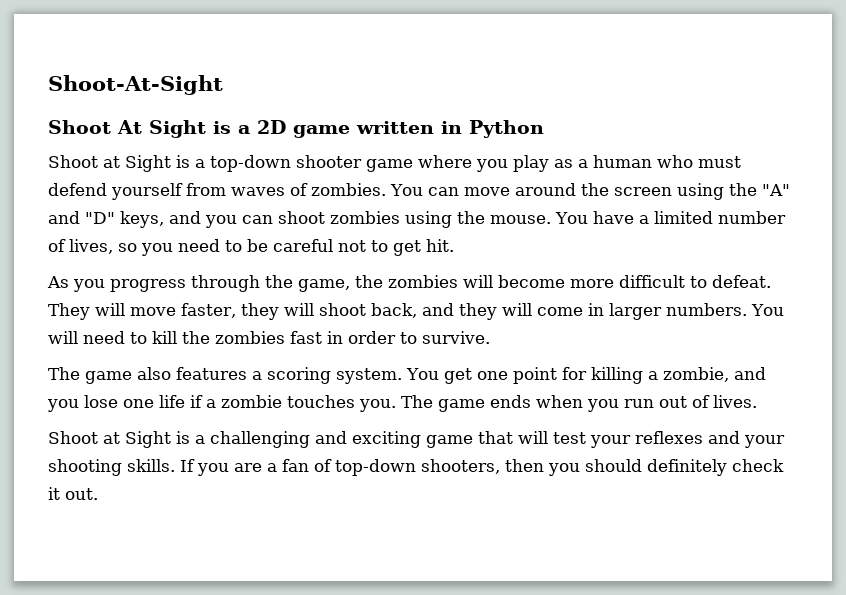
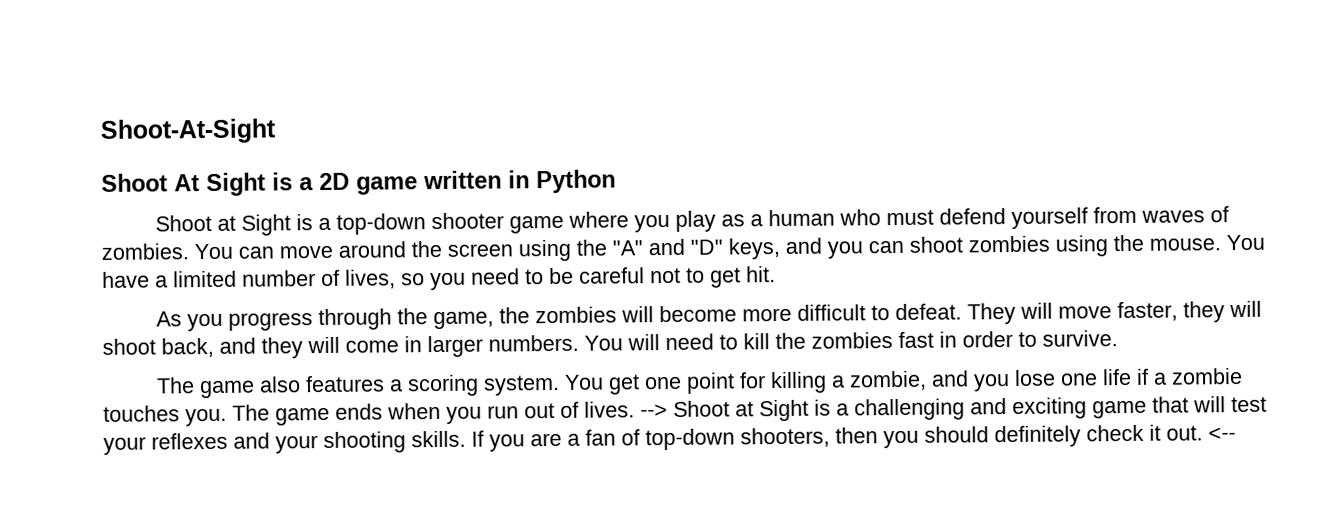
(757, 401) // -> [640,404,668,418] -->
(98, 494) none -> [1208,427,1236,441] <--

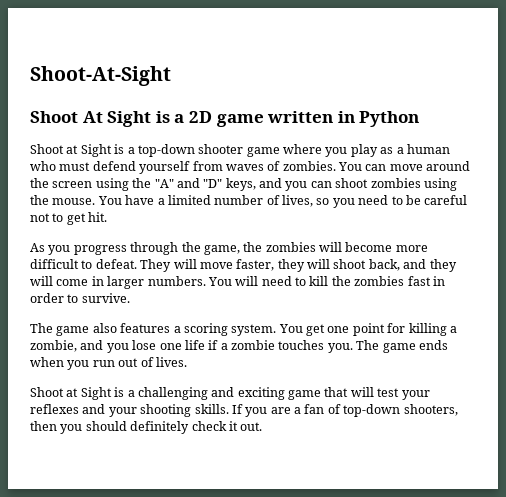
[640,404,668,418] --> -> (187, 362) //
[1208,427,1236,441] <-- -> (263, 426) none

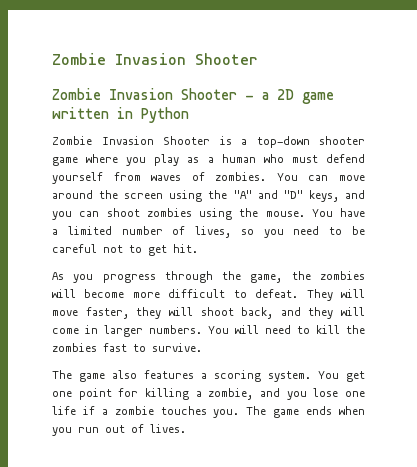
[30,66,171,86] [30,111,170,127] Shoot-At-Sight // Shoot At Sight is -> [52,53,258,65] [52,88,254,100] Zombie Invasion Shooter // Zombie Invasion Shooter -
[30,144,112,157] Shoot at Sight -> [52,136,210,145] Zombie Invasion Shooter
[432,276,445,286] [30,293,64,303] in order -> (127, 347) none
[30,387,430,400] [30,404,458,417] [30,421,263,434] // Shoot at Sight is a challenging and exciting game that will test your reflexes and your shooting skills. If you are a fan of top-down shooters, then you should definitely check it out. -> (186, 428) none

